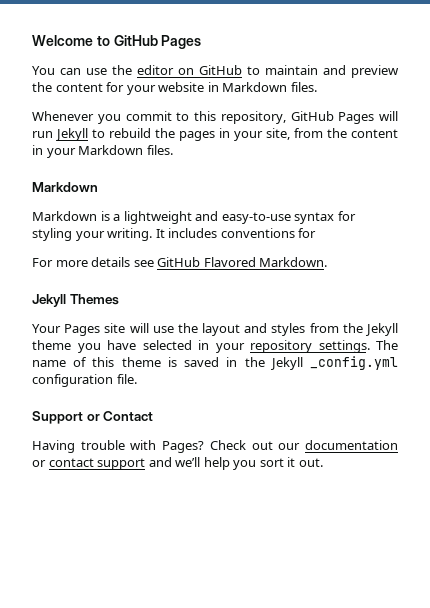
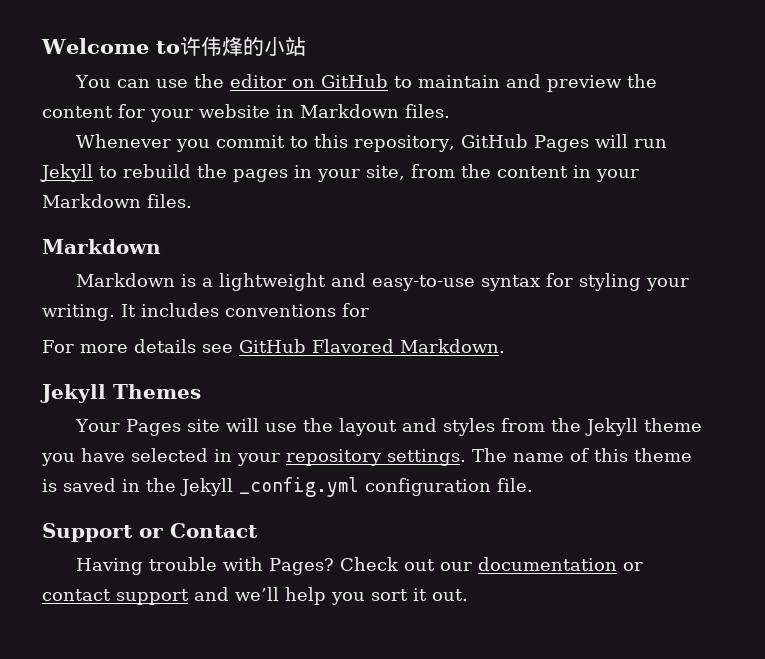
[113,35,202,49] GitHub Pages -> [179,37,306,56] 许伟烽的小站

